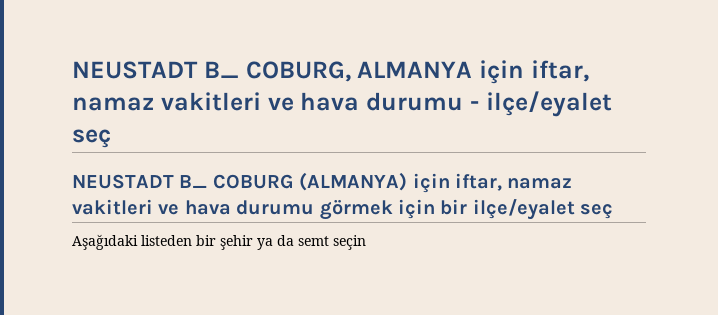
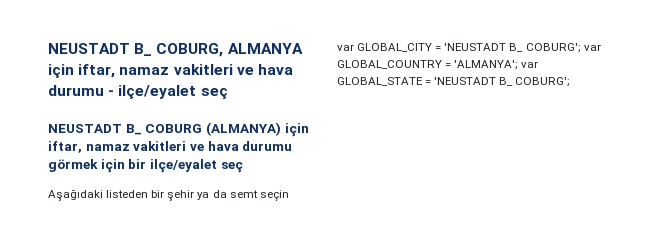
(366, 242) none -> [337,43,601,53] [337,60,539,70] [337,77,571,87] // var GLOBAL_CITY = 'NEUSTADT B_ COBURG'; var GLOBAL_COUNTRY = 'ALMANYA'; var GLOBAL_STATE = 'NEUSTADT B_ COBURG';

